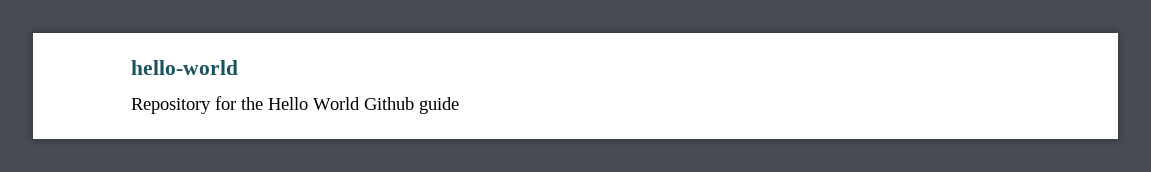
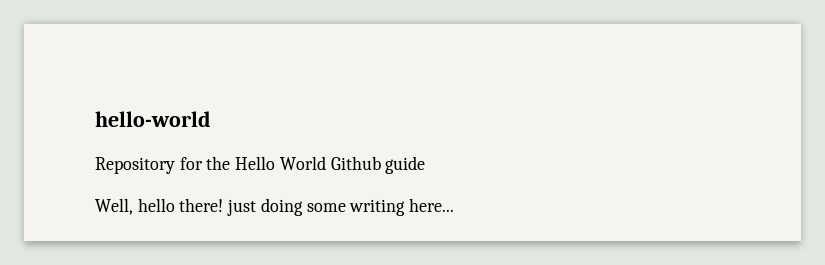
(459, 105) none -> [95,198,455,216] // Well, hello there! just doing some writing here...

